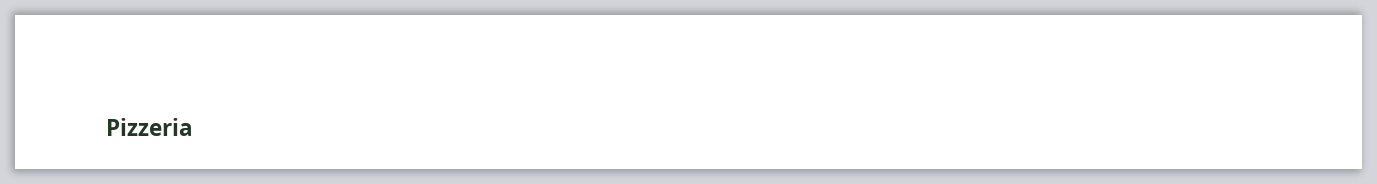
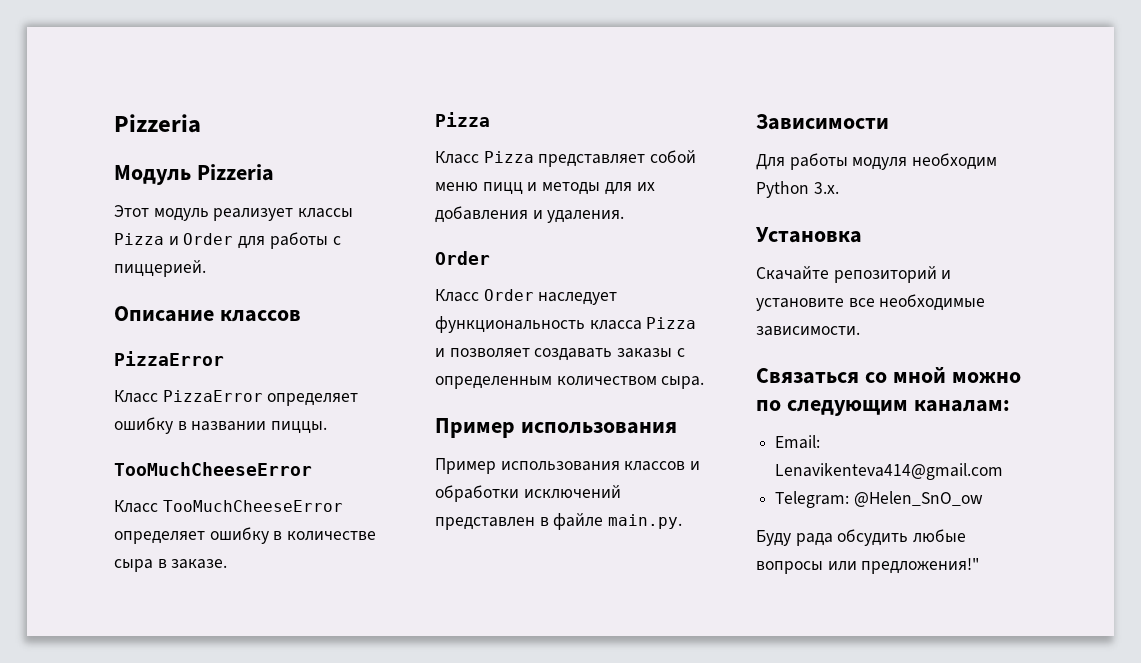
[106,118,193,136] Pizzeria -> [114,114,201,133] [114,164,274,185] [114,205,354,221] [114,232,341,249] [114,260,206,277] [114,306,301,322] [114,351,224,366] [114,390,359,406] [114,417,328,434] [114,462,312,476] [114,500,343,513] [114,527,377,544] [114,559,228,572] [435,112,490,127] [435,150,697,167] [435,182,655,195] [435,206,625,223] [435,251,490,265] [435,289,618,305] [435,316,697,333] [435,348,685,361] [435,376,705,389] [435,418,677,438] [435,458,701,474] [435,485,621,502] [435,513,683,530] [756,114,889,130] [756,153,998,170] [756,181,839,198] [756,227,862,243] [756,266,952,283] [756,294,986,311] [756,326,860,336] [756,367,1021,384] [756,400,1010,416] [775,435,821,449] [775,463,1004,480] [775,491,983,508] [756,529,967,546] [756,558,980,574] Pizzeria // Модуль Pizzeria // Этот модуль реализует классы Pizza и Order для работы с пиццерией. // Описание классов // PizzaError // Класс PizzaError определяет ошибку в названии пиццы. // TooMuchCheeseError // Класс TooMuchCheeseError определяет ошибку в количестве сыра в заказе. // Pizza // Класс Pizza представляет собой меню пицц и методы для их добавления и удаления. // Order // Класс Order наследует функциональность класса Pizza и позволяет создавать заказы с определенным количеством сыра. // Пример использования // Пример использования классов и обработки исключений представлен в файле main.py. // Зависимости // Для работы модуля необходим Python 3.x. // Установка // Скачайте репозиторий и установите все необходимые зависимости. // Связаться со мной можно по следующим каналам: // Email: Lenavikenteva414@gmail.com // Telegram: @Helen_SnO_ow // Буду рада обсудить любые вопросы или предложения!"

